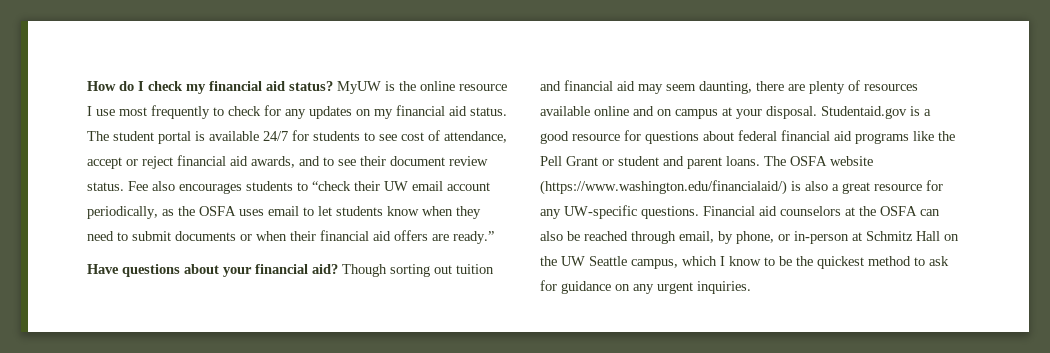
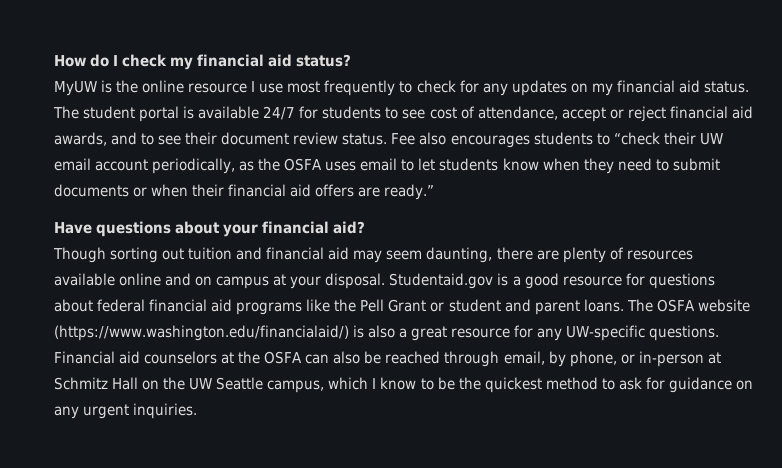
(333, 86) none -> (352, 60) //
(338, 269) none -> (366, 227) //

